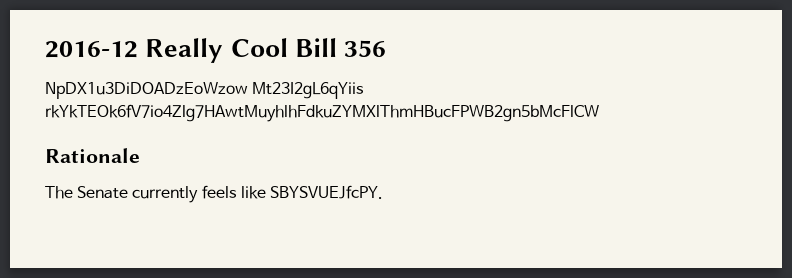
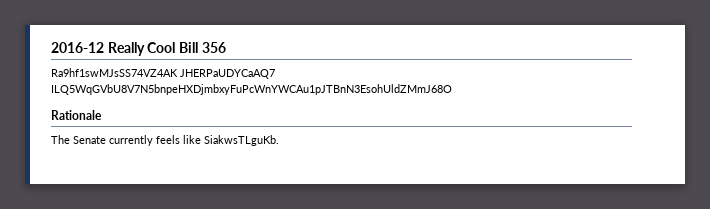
[45,82,365,99] [45,104,599,122] NpDX1u3DiDOADzEoWzow Mt23I2gL6qYiis rkYkTEOk6fV7io4Zlg7HAwtMuyhlhFdkuZYMXlThmHBucFPWB2gn5bMcFlCW -> [51,68,275,79] [51,84,452,95] Ra9hf1swMJsSS74VZ4AK JHERPaUDYCaAQ7 ILQ5WqGVbU8V7N5bnpeHXDjmbxyFuPcWnYWCAu1pJTBnN3EsohUldZMmJ68O
[269,185,383,199] SBYSVUEJfcPY. -> [204,135,279,146] SiakwsTLguKb.

